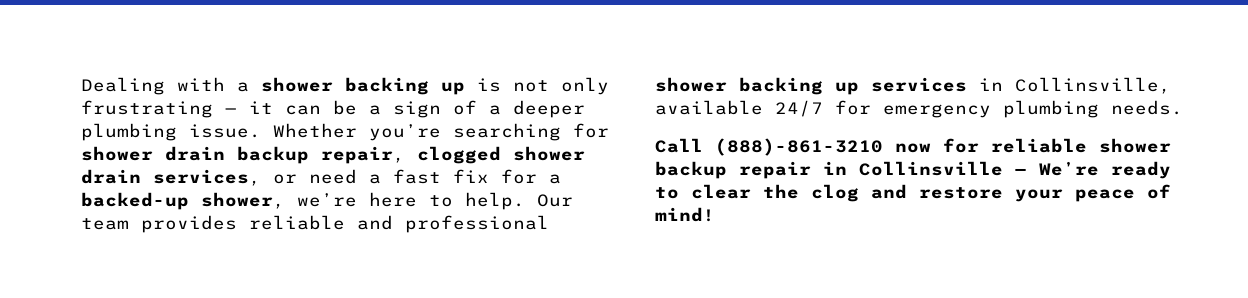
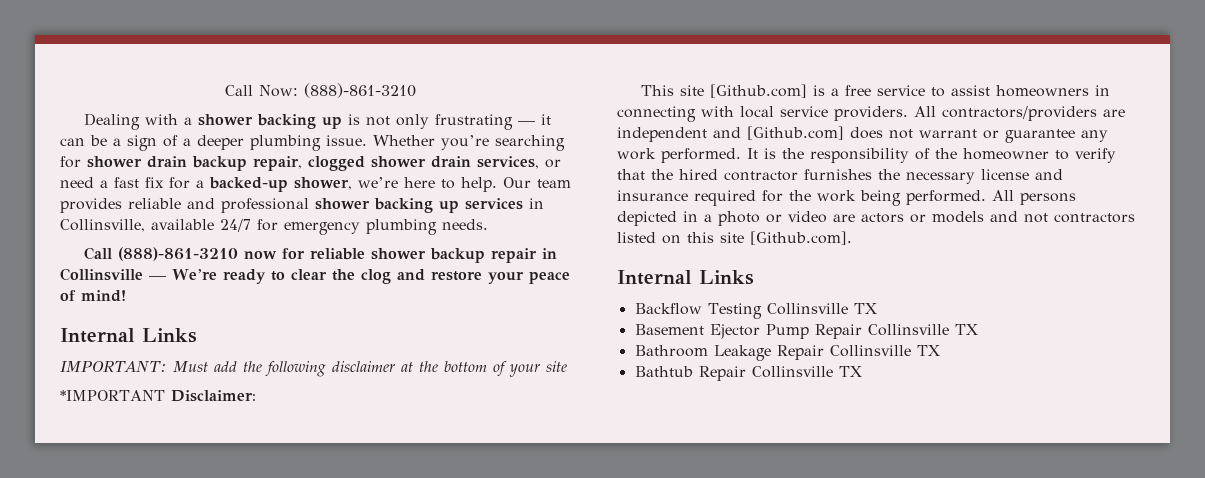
(81, 86) none -> [224,83,416,98] Call Now: (888)-861-3210 //
(715, 214) none -> [60,328,197,343] [60,361,567,377] [60,390,256,402] [641,84,1111,98] [617,106,1125,122] [617,126,1108,143] [617,148,1116,163] [617,169,1063,184] [617,190,1076,206] [617,211,1135,226] [617,231,852,245] [617,270,754,285] [634,303,877,319] [634,324,978,339] [634,345,940,361] [634,366,862,381] // Internal Links // IMPORTANT: Must add the following disclaimer at the bottom of your site // *IMPORTANT Disclaimer: // This site [Github.com] is a free service to assist homeowners in connecting with local service providers. All contractors/providers are independent and [Github.com] does not warrant or guarantee any work performed. It is the responsibility of the homeowner to verify that the hired contractor furnishes the necessary license and insurance required for the work being performed. All persons depicted in a photo or video are actors or models and not contractors listed on this site [Github.com]. // Internal Links // Backflow Testing Collinsville TX // Basement Ejector Pump Repair Collinsville TX // Bathroom Leakage Repair Collinsville TX // Bathtub Repair Collinsville TX

